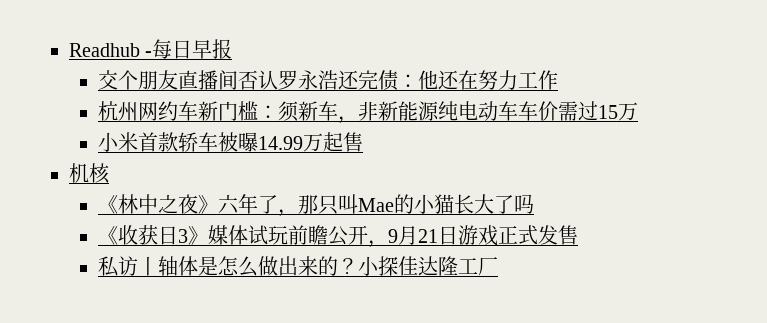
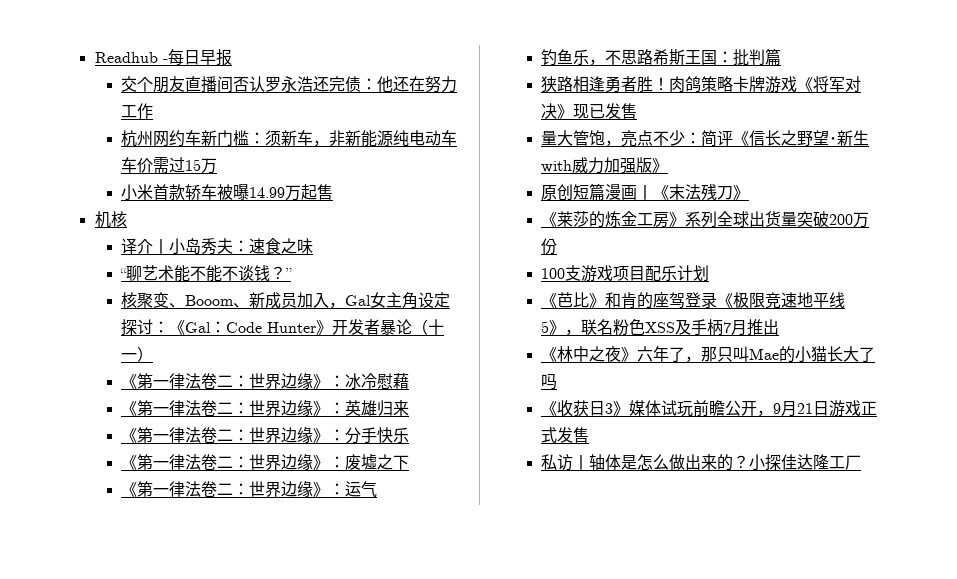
(110, 173) none -> [120,238,313,255] [119,265,292,282] [120,292,450,309] [120,319,444,336] [120,346,153,362] [120,373,409,389] [120,400,409,416] [120,427,409,444] [120,454,409,470] [120,481,377,497] [540,48,781,66] [540,76,861,93] [540,103,637,119] [540,130,869,147] [540,157,668,174] [540,183,749,201] [540,211,869,228] [540,238,557,255] [540,265,709,282] [540,292,845,309] [540,319,779,336] // 译介丨小岛秀夫：速食之味 // “聊艺术能不能不谈钱？” // 核聚变、Booom、新成员加入，Gal女主角设定探讨：《Gal：Code Hunter》开发者暴论（十一） // 《第一律法卷二：世界边缘》：冰冷慰藉 // 《第一律法卷二：世界边缘》：英雄归来 // 《第一律法卷二：世界边缘》：分手快乐 // 《第一律法卷二：世界边缘》：废墟之下 // 《第一律法卷二：世界边缘》：运气 // 钓鱼乐，不思路希斯王国：批判篇 // 狭路相逢勇者胜！肉鸽策略卡牌游戏《将军对决》现已发售 // 量大管饱，亮点不少：简评《信长之野望･新生with威力加强版》 // 原创短篇漫画丨《末法残刀》 // 《莱莎的炼金工房》系列全球出货量突破200万份 // 100支游戏项目配乐计划 // 《芭比》和肯的座驾登录《极限竞速地平线5》，联名粉色XSS及手柄7月推出

